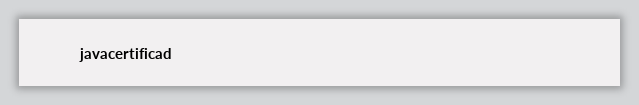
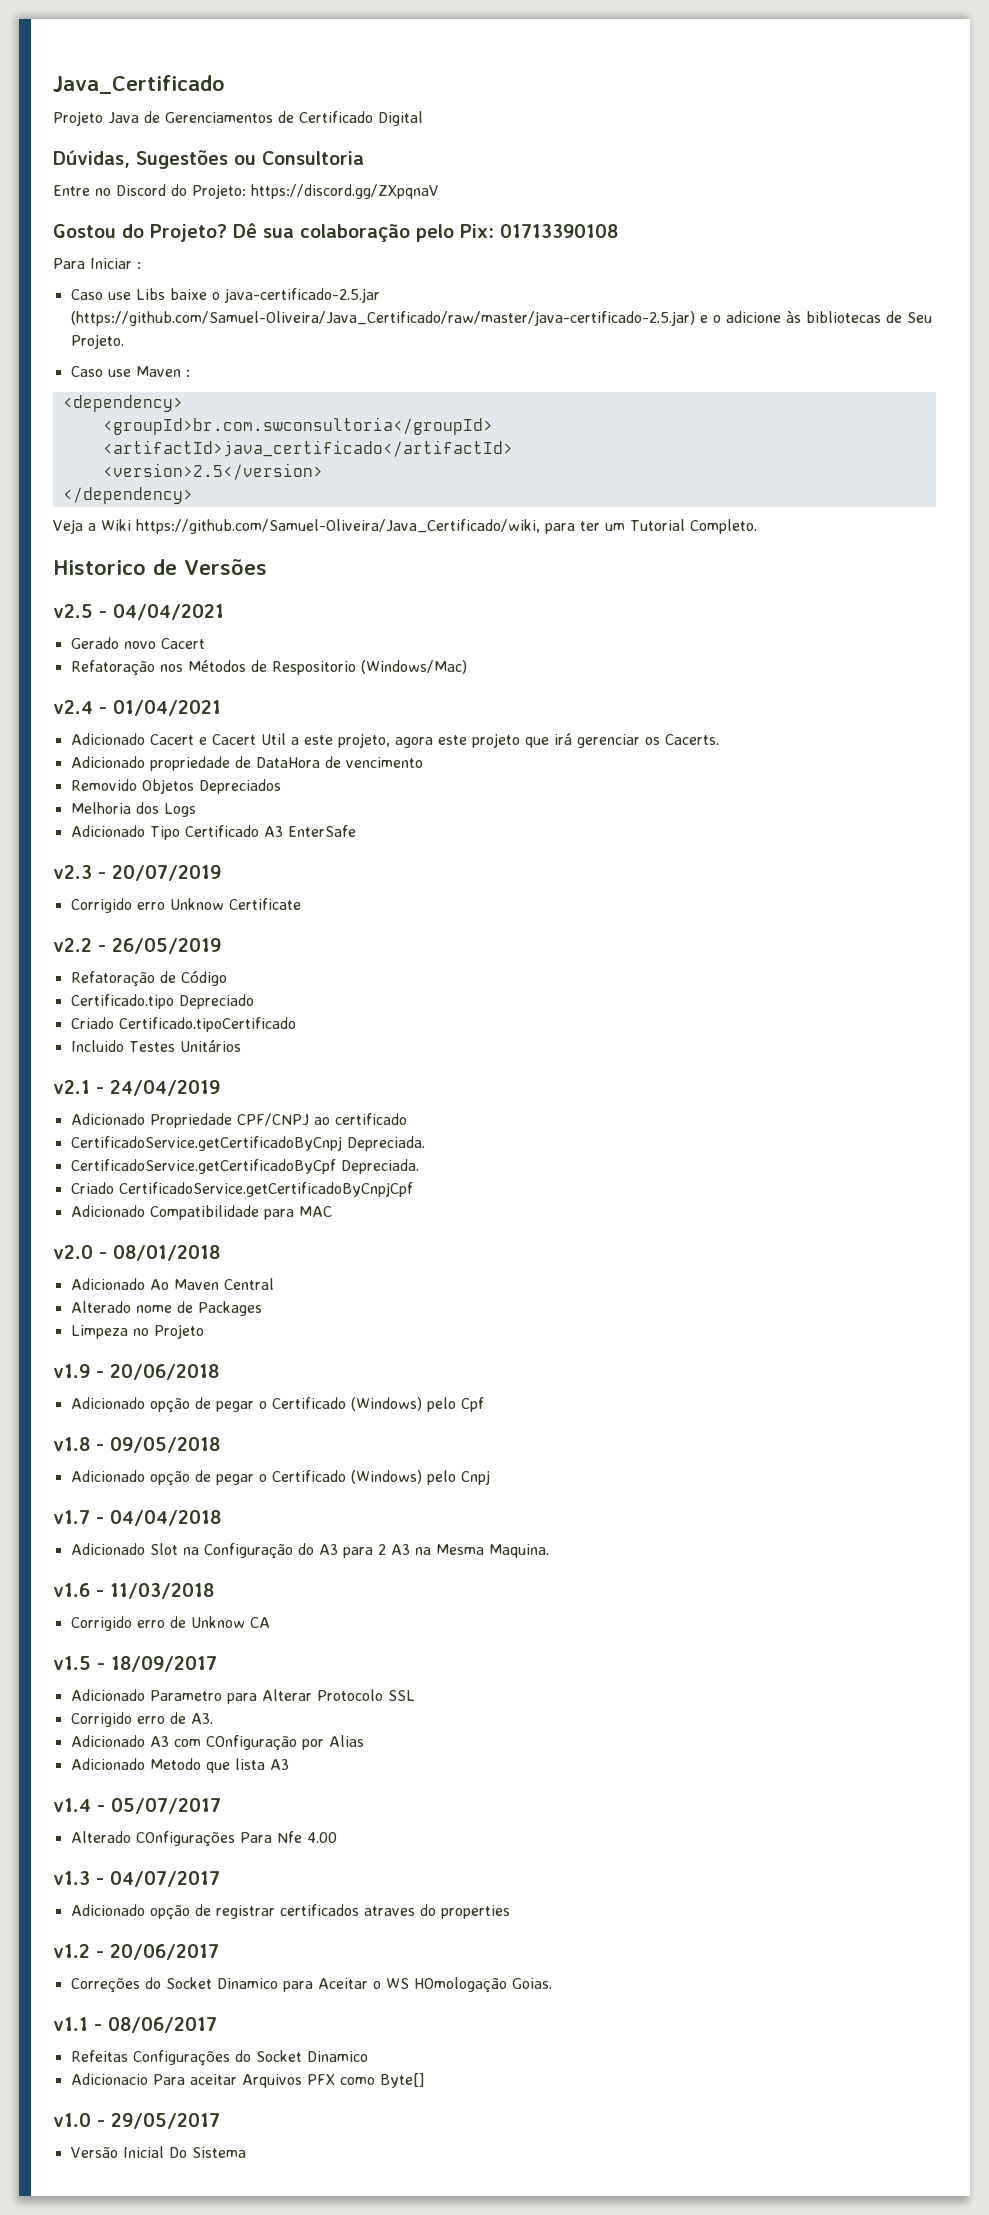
[79,48,172,62] javacertificad -> [53,75,225,94] [53,111,423,126] [53,150,364,169] [53,184,439,199] [53,223,618,242] [53,258,141,269] [70,288,380,303] [70,311,932,326] [70,334,124,349] [70,366,190,377] [62,395,183,412] [102,417,493,435] [102,440,513,457] [102,463,323,480] [62,487,193,504] [53,519,757,534] [53,559,267,575] [53,604,224,620] [70,637,205,649] [70,660,467,676] [53,700,221,716] [70,733,719,748] [70,756,423,771] [70,779,281,794] [70,802,196,817] [70,825,356,840] [53,865,221,881] [70,898,301,913] [53,938,221,954] [70,970,227,987] [70,994,254,1009] [70,1017,296,1032] [70,1040,241,1052] [53,1080,220,1096] [70,1113,407,1128] [70,1136,425,1151] [70,1159,419,1174] [70,1182,413,1197] [70,1205,332,1220] [53,1245,220,1261] [70,1278,274,1290] [70,1301,262,1316] [70,1324,204,1339] [53,1364,219,1380] [70,1397,484,1413] [53,1437,220,1453] [70,1470,490,1486] [53,1510,221,1526] [70,1543,549,1559] [53,1583,214,1599] [70,1616,270,1631] [53,1656,217,1672] [70,1689,415,1704] [70,1712,213,1727] [70,1735,364,1751] [70,1758,289,1773] [53,1798,221,1814] [70,1831,337,1847] [53,1871,220,1887] [70,1904,510,1920] [53,1944,219,1960] [70,1977,552,1993] [53,2017,217,2033] [70,2050,368,2066] [70,2073,425,2088] [53,2113,220,2129] [70,2146,246,2158] Java_Certificado // Projeto Java de Gerenciamentos de Certificado Digital // Dúvidas, Sugestões ou Consultoria // Entre no Discord do Projeto: https://discord.gg/ZXpqnaV // Gostou do Projeto? Dê sua colaboração pelo Pix: 01713390108 // Para Iniciar : // Caso use Libs baixe o java-certificado-2.5.jar (https://github.com/Samuel-Oliveira/Java_Certificado/raw/master/java-certificado-2.5.jar) e o adicione às bibliotecas de Seu Projeto. // Caso use Maven : // <dependency> // <groupId>br.com.swconsultoria</groupId> // <artifactId>java_certificado</artifactId> // <version>2.5</version> // </dependency> // Veja a Wiki https://github.com/Samuel-Oliveira/Java_Certificado/wiki, para ter um Tutorial Completo. // Historico de Versões // v2.5 - 04/04/2021 // Gerado novo Cacert // Refatoração nos Métodos de Respositorio (Windows/Mac) // v2.4 - 01/04/2021 // Adicionado Cacert e Cacert Util a este projeto, agora este projeto que irá gerenciar os Cacerts. // Adicionado propriedade de DataHora de vencimento // Removido Objetos Depreciados // Melhoria dos Logs // Adicionado Tipo Certificado A3 EnterSafe // v2.3 - 20/07/2019 // Corrigido erro Unknow Certificate // v2.2 - 26/05/2019 // Refatoração de Código // Certificado.tipo Depreciado // Criado Certificado.tipoCertificado // Incluido Testes Unitários // v2.1 - 24/04/2019 // Adicionado Propriedade CPF/CNPJ ao certificado // CertificadoService.getCertificadoByCnpj Depreciada. // CertificadoService.getCertificadoByCpf Depreciada. // Criado CertificadoService.getCertificadoByCnpjCpf // Adicionado Compatibilidade para MAC // v2.0 - 08/01/2018 // Adicionado Ao Maven Central // Alterado nome de Packages // Limpeza no Projeto // v1.9 - 20/06/2018 // Adicionado opção de pegar o Certificado (Windows) pelo Cpf // v1.8 - 09/05/2018 // Adicionado opção de pegar o Certificado (Windows) pelo Cnpj // v1.7 - 04/04/2018 // Adicionado Slot na Configuração do A3 para 2 A3 na Mesma Maquina. // v1.6 - 11/03/2018 // Corrigido erro de Unknow CA // v1.5 - 18/09/2017 // Adicionado Parametro para Alterar Protocolo SSL // Corrigido erro de A3. // Adicionado A3 com COnfiguração por Alias // Adicionado Metodo que lista A3 // v1.4 - 05/07/2017 // Alterado COnfigurações Para Nfe 4.00 // v1.3 - 04/07/2017 // Adicionado opção de registrar certificados atraves do properties // v1.2 - 20/06/2017 // Correções do Socket Dinamico para Aceitar o WS HOmologação Goias. // v1.1 - 08/06/2017 // Refeitas Configurações do Socket Dinamico // Adicionacio Para aceitar Arquivos PFX como Byte[] // v1.0 - 29/05/2017 // Versão Inicial Do Sistema

